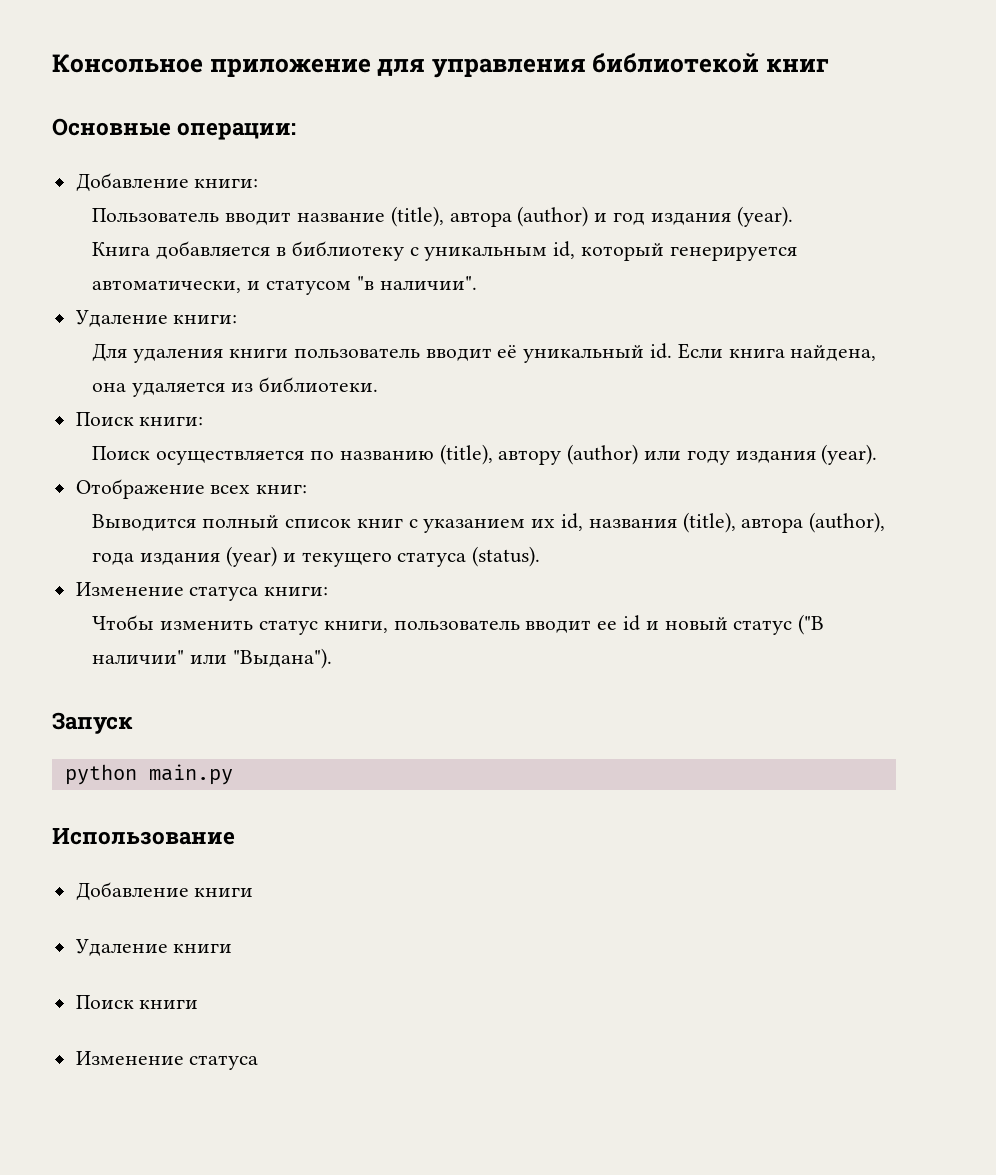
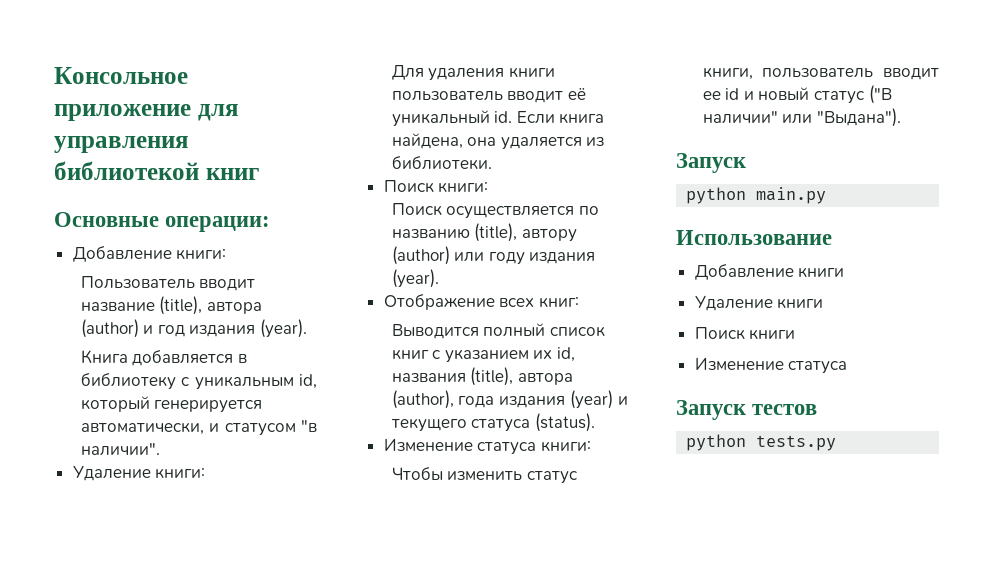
(259, 1062) none -> [676,400,818,420] [686,434,837,451] // Запуск тестов // python tests.py

